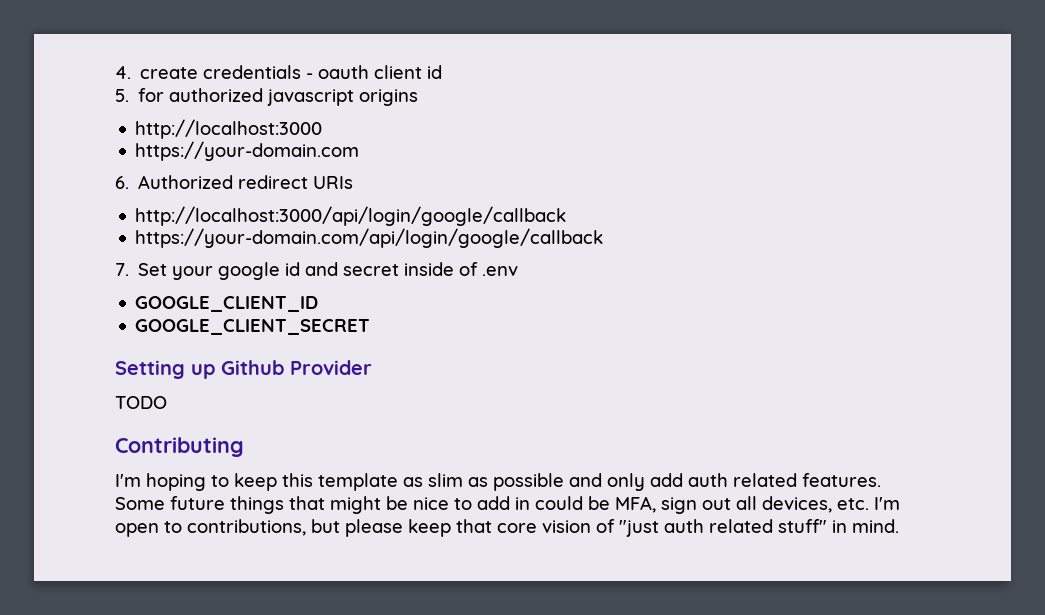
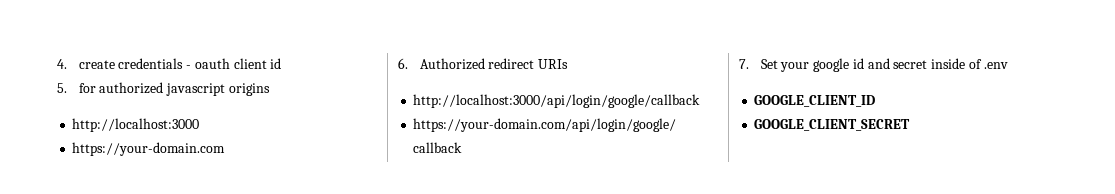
[115,360,372,379] [115,396,167,409] [115,437,244,457] [115,473,881,491] [115,496,900,514] [115,519,899,537] // Setting up Github Provider // TODO // Contributing // I'm hoping to keep this template as slim as possible and only add auth related features. Some future things that might be nice to add in could be MFA, sign out all devices, etc. I'm open to contributions, but please keep that core vision of "just auth related stuff" in mind. -> (911, 125) none

